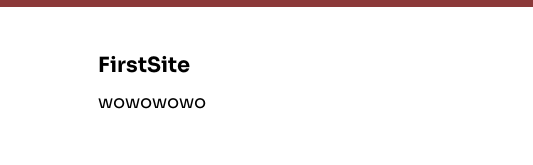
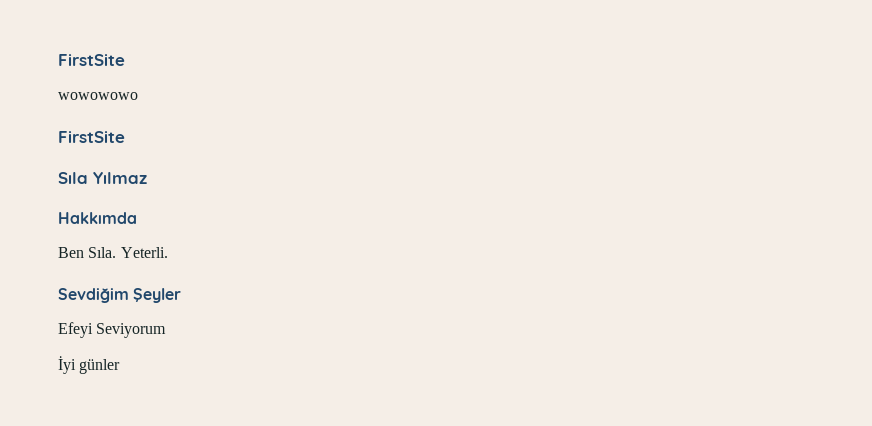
(206, 103) none -> [58,131,125,143] [58,172,147,184] [58,212,137,224] [58,247,168,258] [58,288,182,303] [58,322,167,338] [58,356,121,374] // FirstSite // Sıla Yılmaz // Hakkımda // Ben Sıla. Yeterli. // Sevdiğim Şeyler // Efeyi Seviyorum // İyi günler

